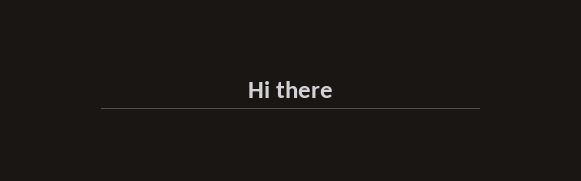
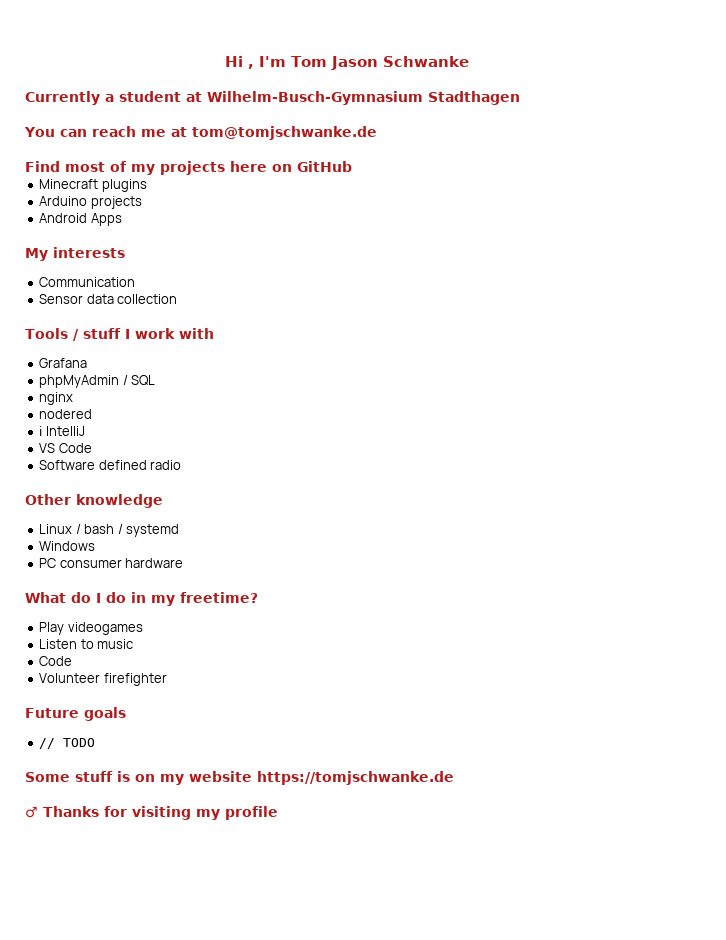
[276,81,334,98] there -> [248,56,469,70] [25,91,520,105] [24,126,377,140] [25,161,352,175] [39,179,147,192] [39,196,142,209] [39,213,122,226] [25,247,125,261] [39,277,136,287] [39,294,178,304] [25,328,214,341] [39,358,88,368] [39,375,156,388] [39,392,74,405] [39,409,93,419] [39,426,85,436] [39,443,92,453] [39,460,182,470] [25,494,163,508] [39,524,180,537] [39,541,96,551] [39,558,184,568] [25,592,258,606] [39,622,143,635] [39,639,134,649] [39,656,73,666] [39,673,167,686] [25,707,126,721] [39,738,96,749] [25,771,454,785] [25,806,278,820] , I'm Tom Jason Schwanke // Currently a student at Wilhelm-Busch-Gymnasium Stadthagen // You can reach me at tom@tomjschwanke.de // Find most of my projects here on GitHub // Minecraft plugins // Arduino projects // Android Apps // My interests // Communication // Sensor data collection // Tools / stuff I work with // Grafana // phpMyAdmin / SQL // nginx // nodered // ℹ IntelliJ // VS Code // Software defined radio // Other knowledge // Linux / bash / systemd // Windows // PC consumer hardware // What do I do in my freetime? // Play videogames // Listen to music // Code // Volunteer firefighter // Future goals // // TODO // Some stuff is on my website https://tomjschwanke.de // ♂ Thanks for visiting my profile

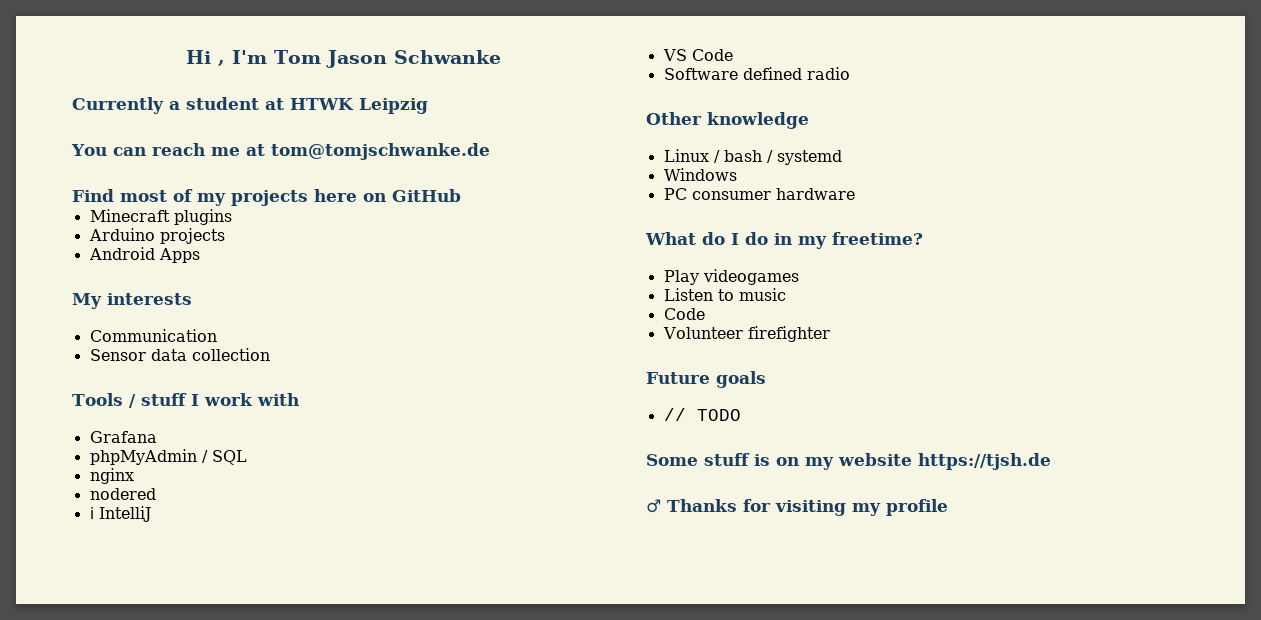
[207,91,520,105] Wilhelm-Busch-Gymnasium Stadthagen -> [290,98,428,114] HTWK Leipzig
[257,771,454,785] https://tomjschwanke.de -> [918,453,1051,470] https://tjsh.de

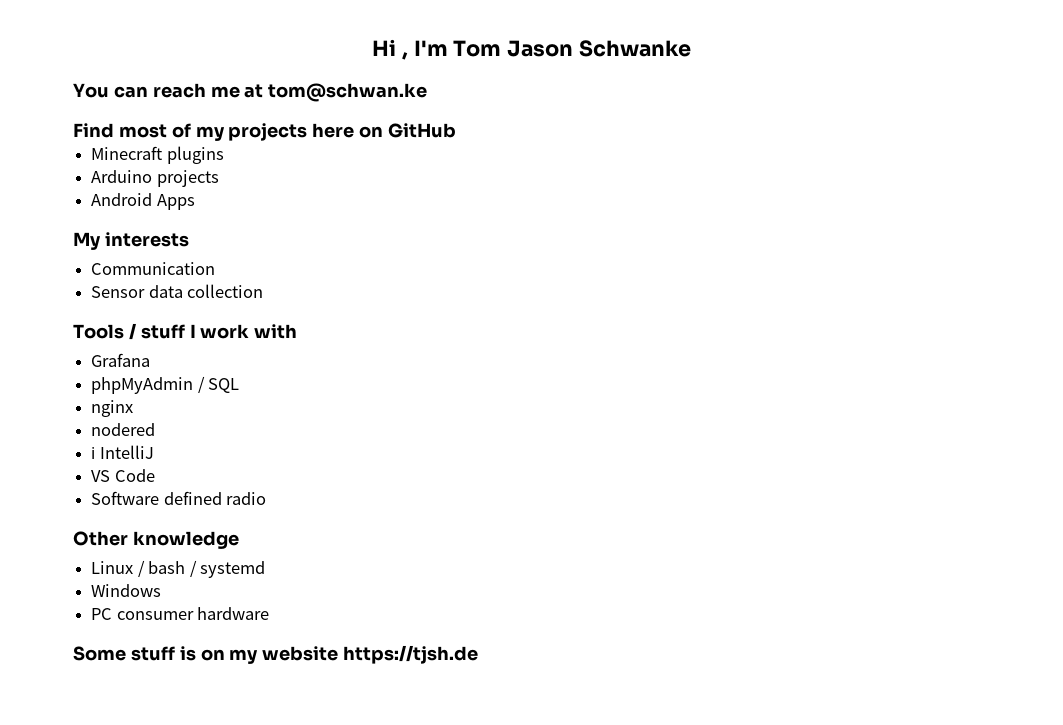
[72,97,428,114] // Currently a student at HTWK Leipzig -> (691, 48) none
[270,143,490,160] tom@tomjschwanke.de -> [268,83,428,102] tom@schwan.ke
[645,232,923,249] [663,269,799,285] [663,288,786,301] [663,308,705,320] [662,326,830,342] [646,371,766,388] [663,408,741,421] // What do I do in my freetime? // Play videogames // Listen to music // Code // Volunteer firefighter // Future goals // // TODO -> (270, 613) none
[646,499,948,516] // ♂ Thanks for visiting my profile -> (479, 654) none

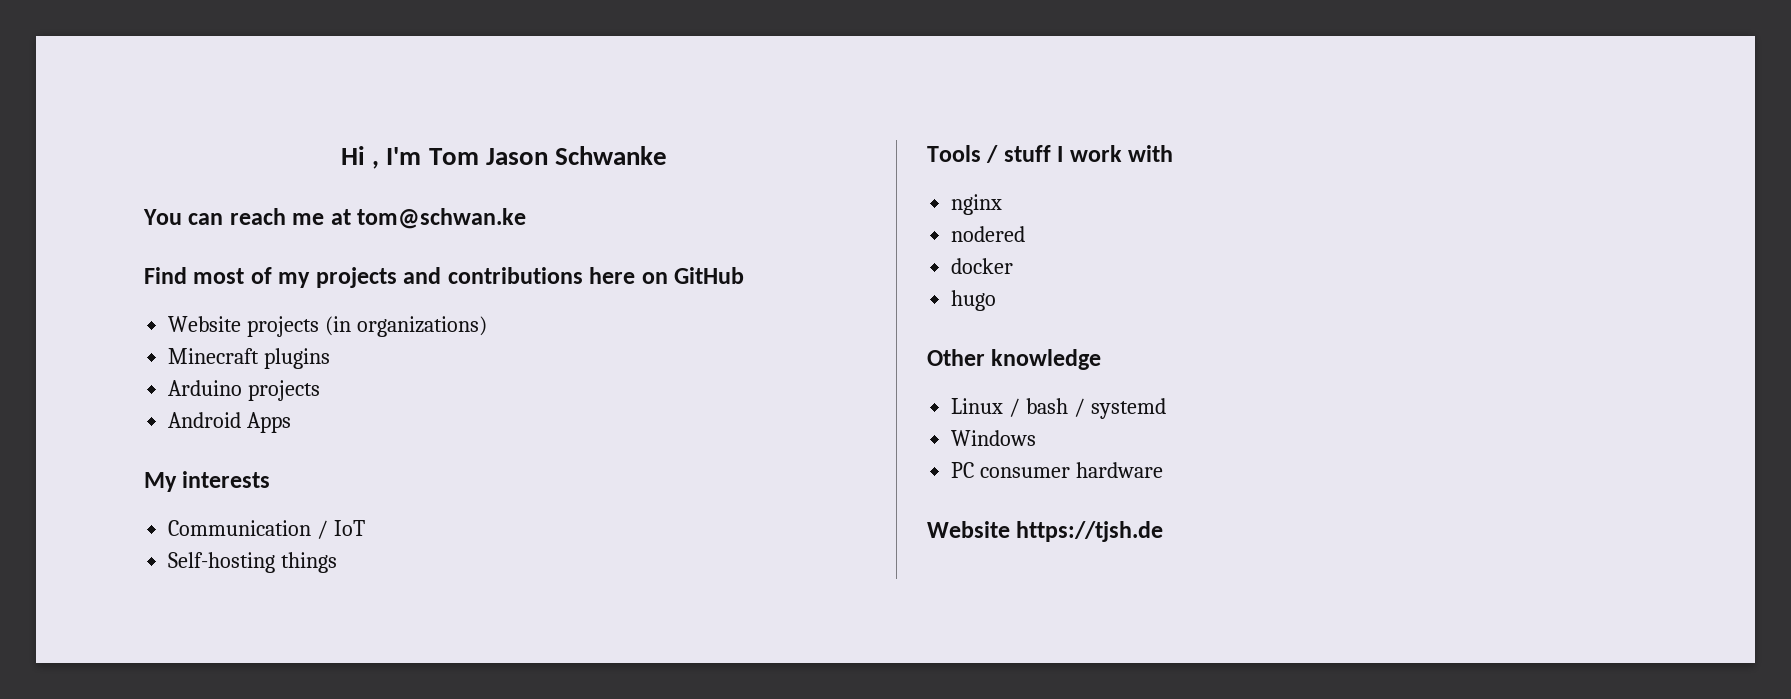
(308, 132) none -> [403,267,583,284] and contributions
(457, 130) none -> [168,316,488,337] // Website projects (in organizations)
[91,284,264,298] // Sensor data collection -> [317,520,366,539] [168,552,338,573] / IoT // Self-hosting things
[91,353,151,367] [91,376,240,394] [91,400,134,417] [91,423,156,436] [91,445,154,459] [91,469,155,482] [91,491,267,505] Grafana // phpMyAdmin / SQL // nginx // nodered // ℹ IntelliJ // VS Code // Software defined radio -> [951,194,1003,215] [951,226,1026,242] [951,258,1014,274] [951,290,997,311] nginx // nodered // docker // hugo
[73,646,339,664] Some stuff is on my website -> [927,521,1010,538] Website

